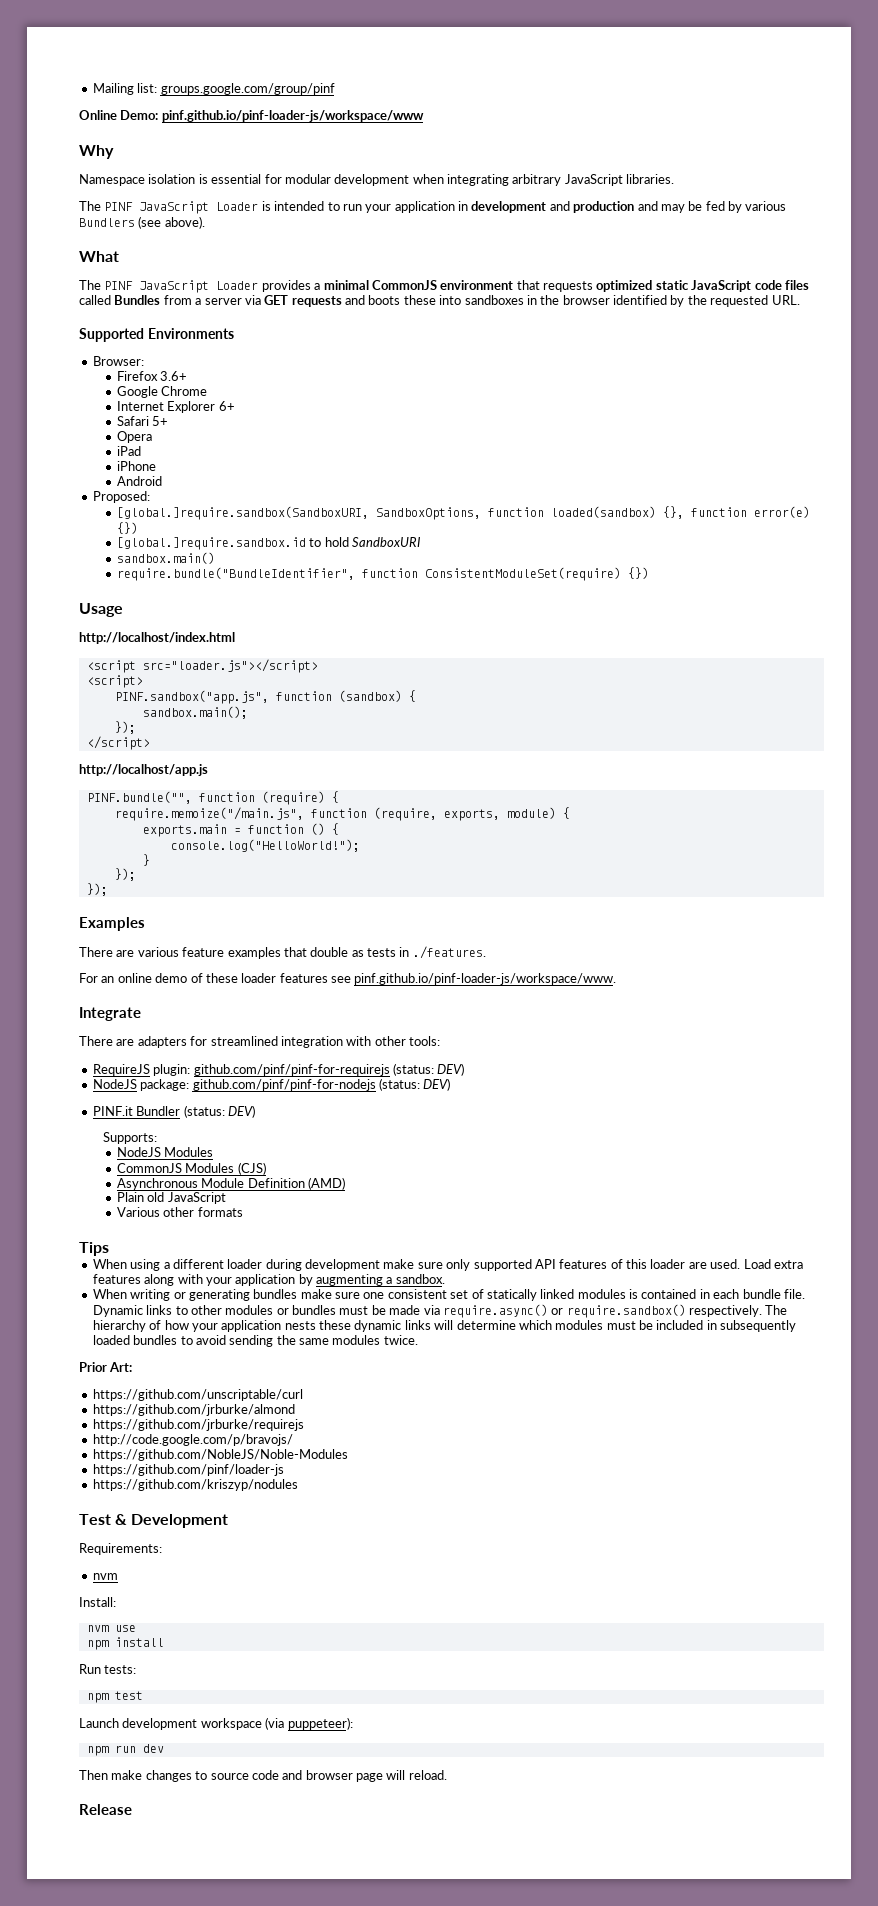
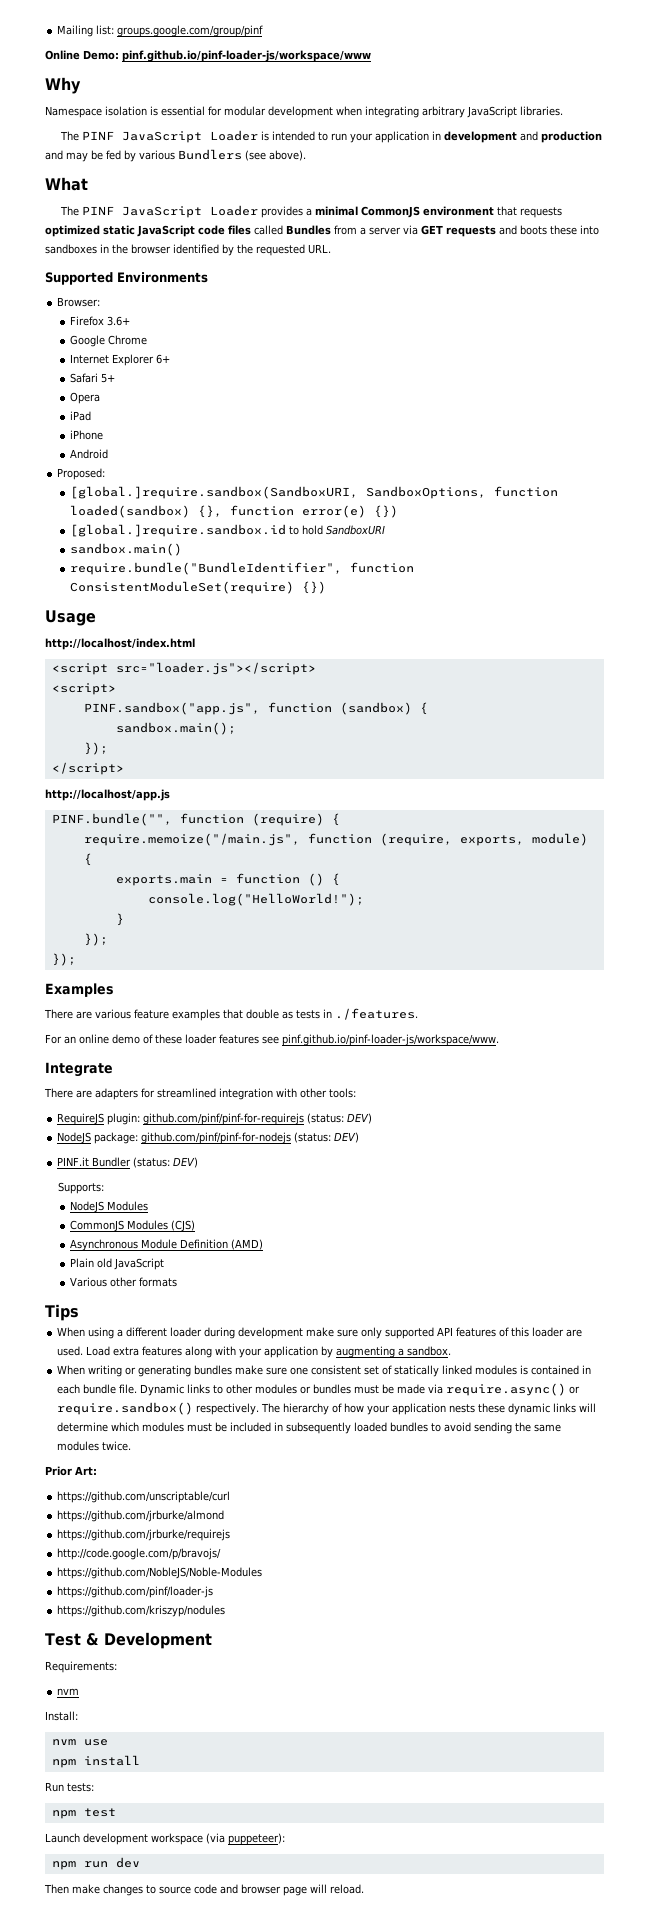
[79,1804,132,1815] // Release -> (364, 1889) none

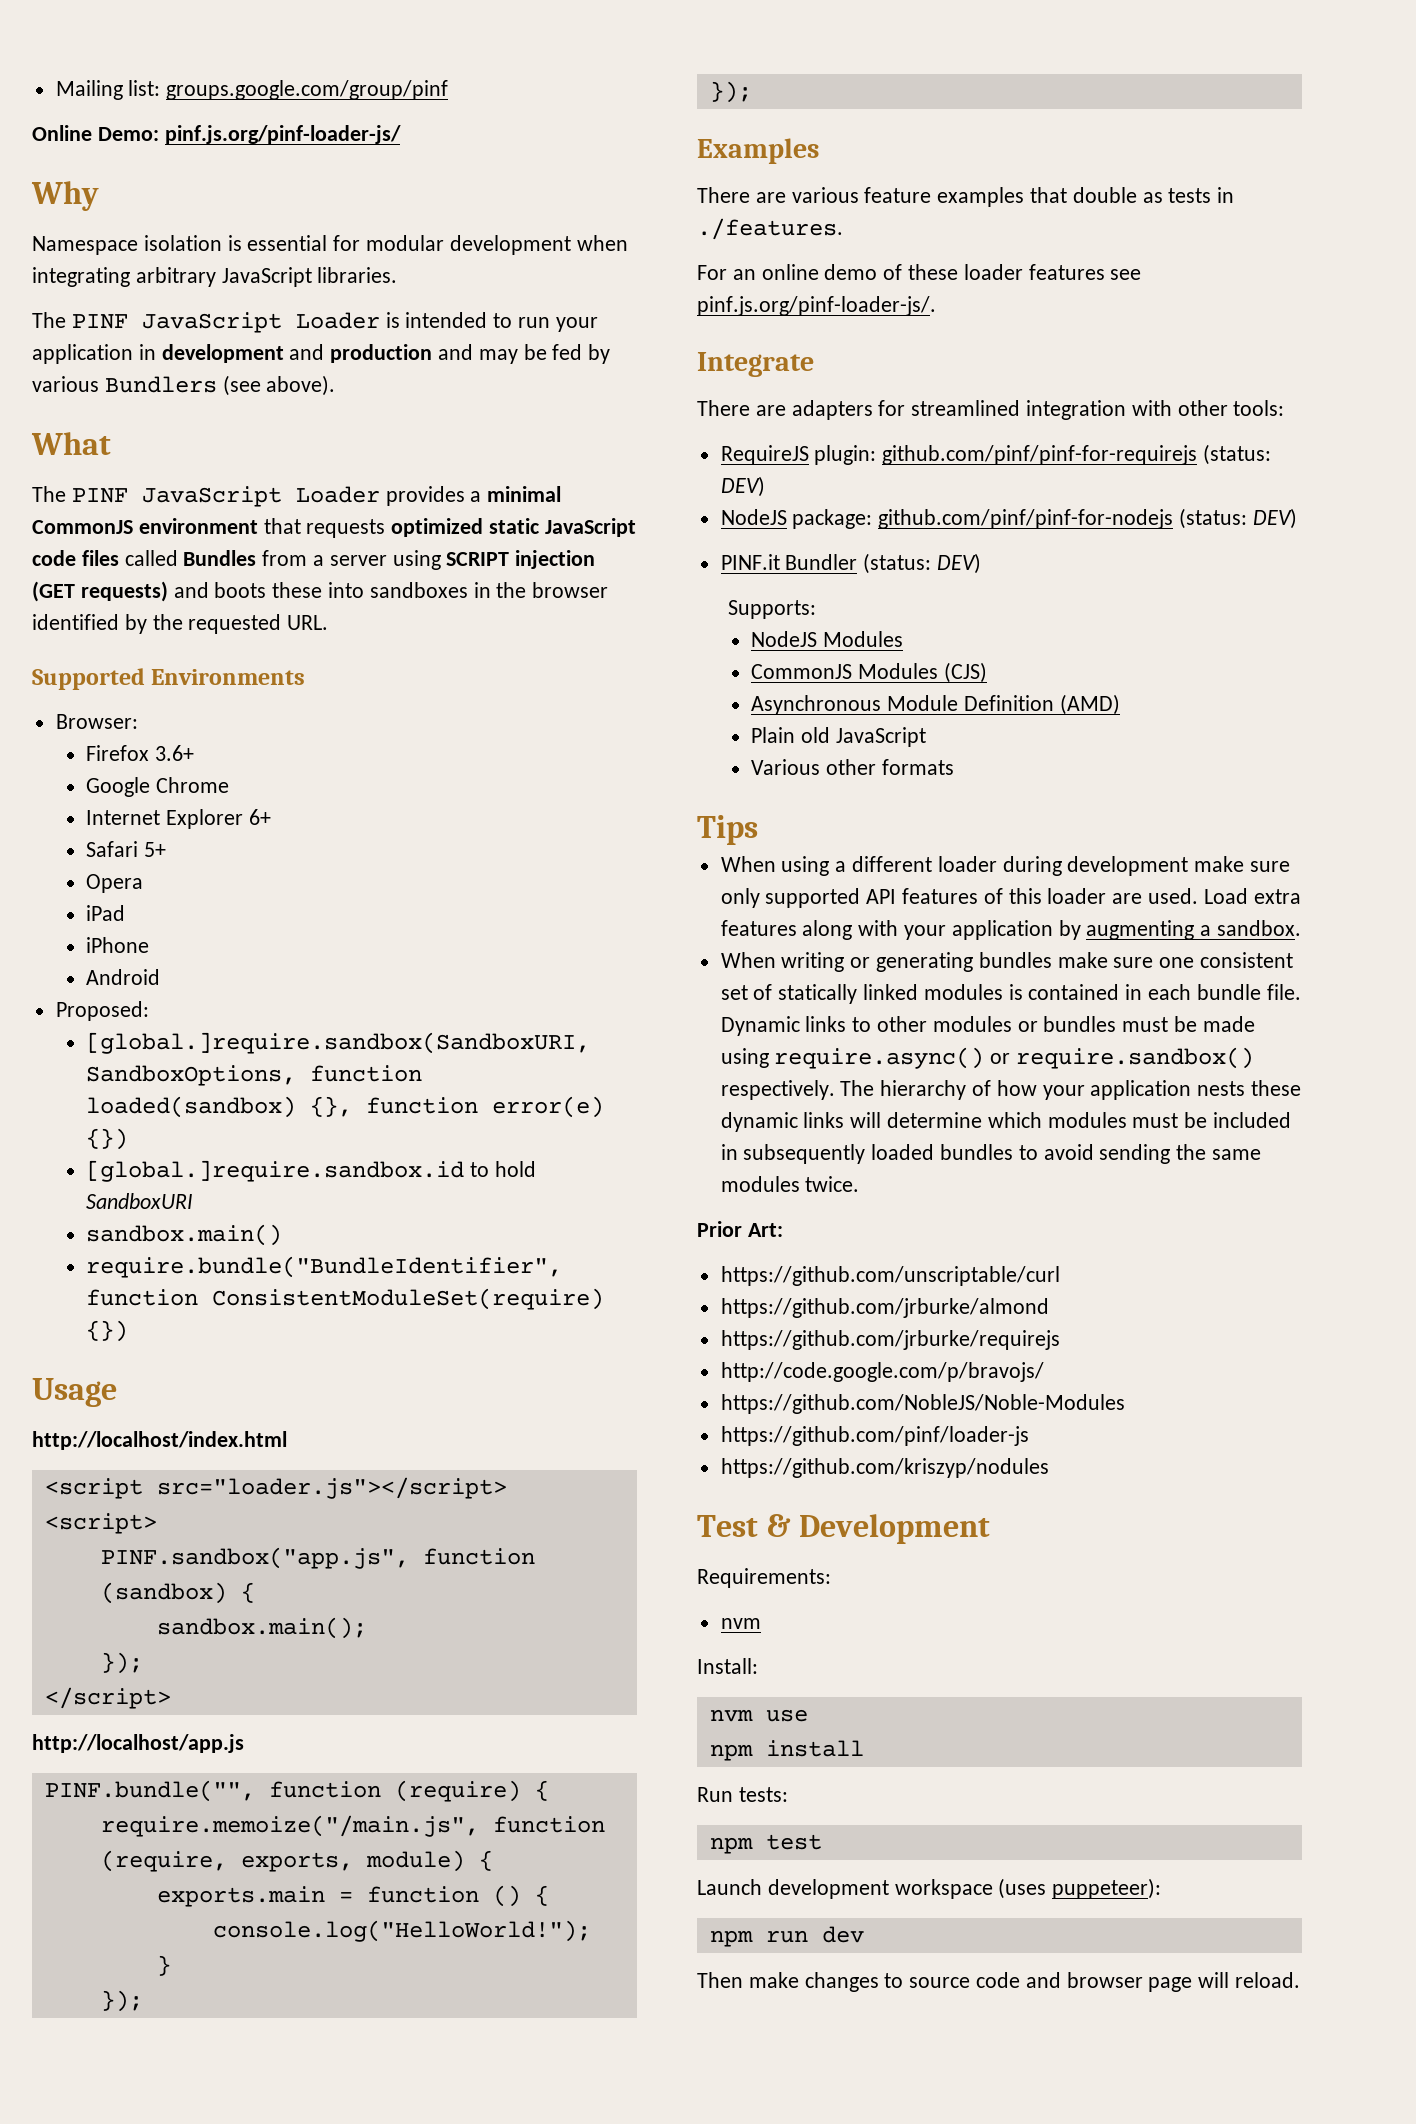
[122,50,371,62] pinf.github.io/pinf-loader-js/workspace/www -> [164,125,401,144] pinf.js.org/pinf-loader-js/
[403,225,496,237] via GET requests -> [392,550,596,570] [32,581,168,602] using SCRIPT injection (GET requests)
[282,1034,499,1046] pinf.github.io/pinf-loader-js/workspace/www. -> [697,296,936,316] pinf.js.org/pinf-loader-js/.
[428,1384,444,1394] via -> [720,1048,769,1068] using
[206,1833,225,1844] (via -> [998,1878,1047,1899] (uses

